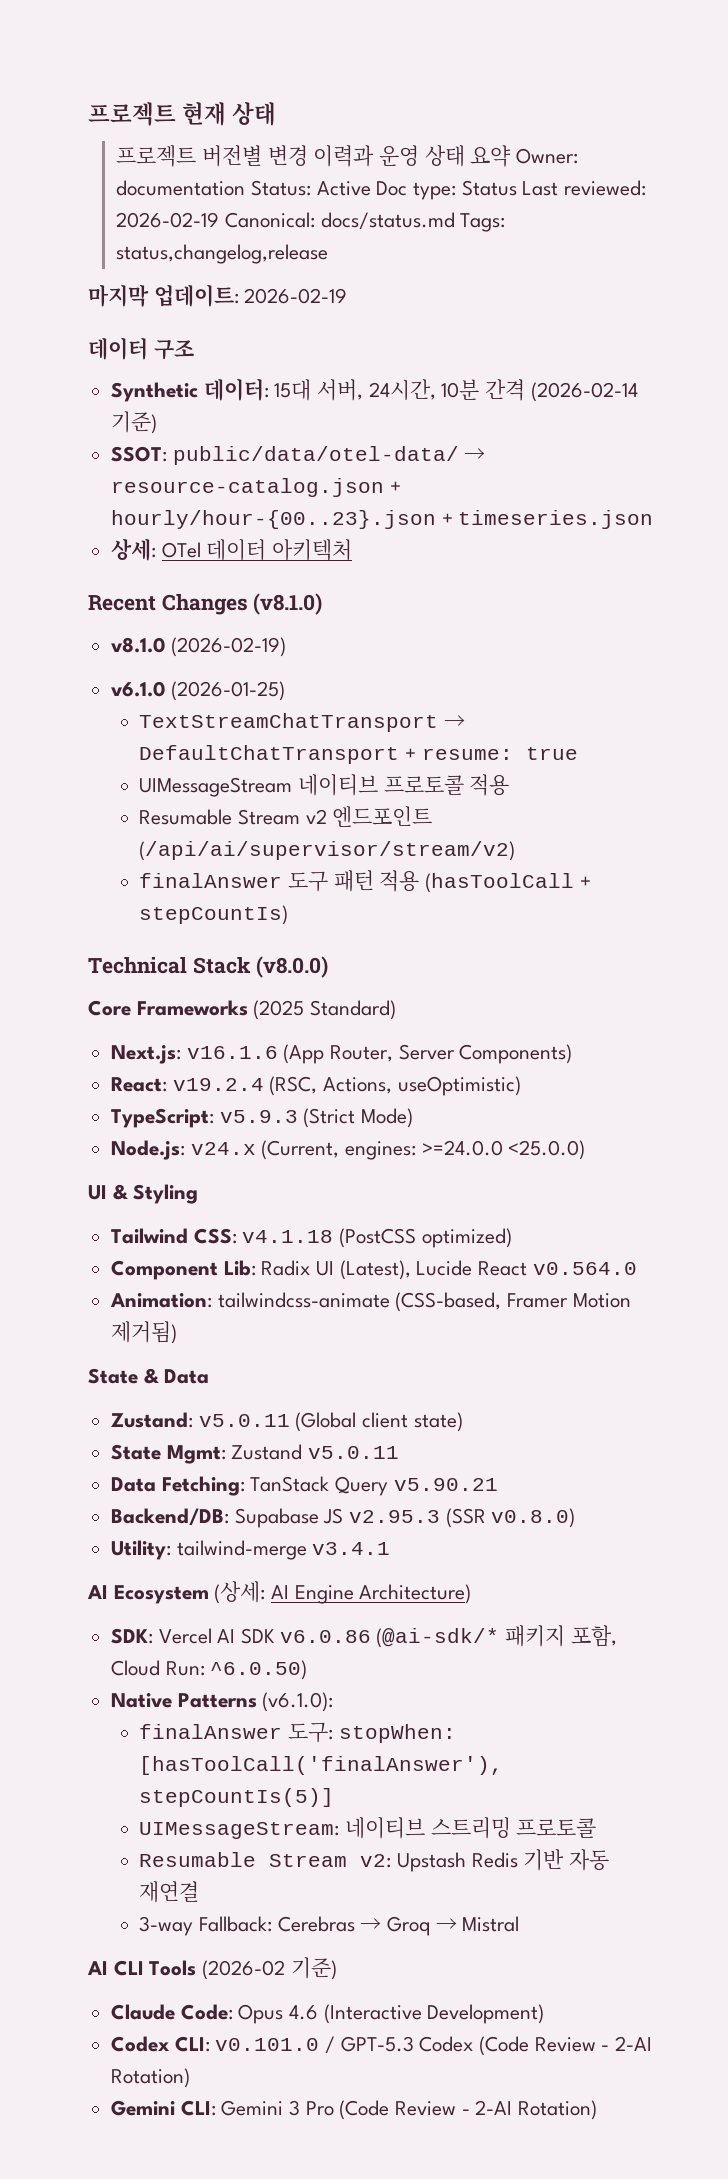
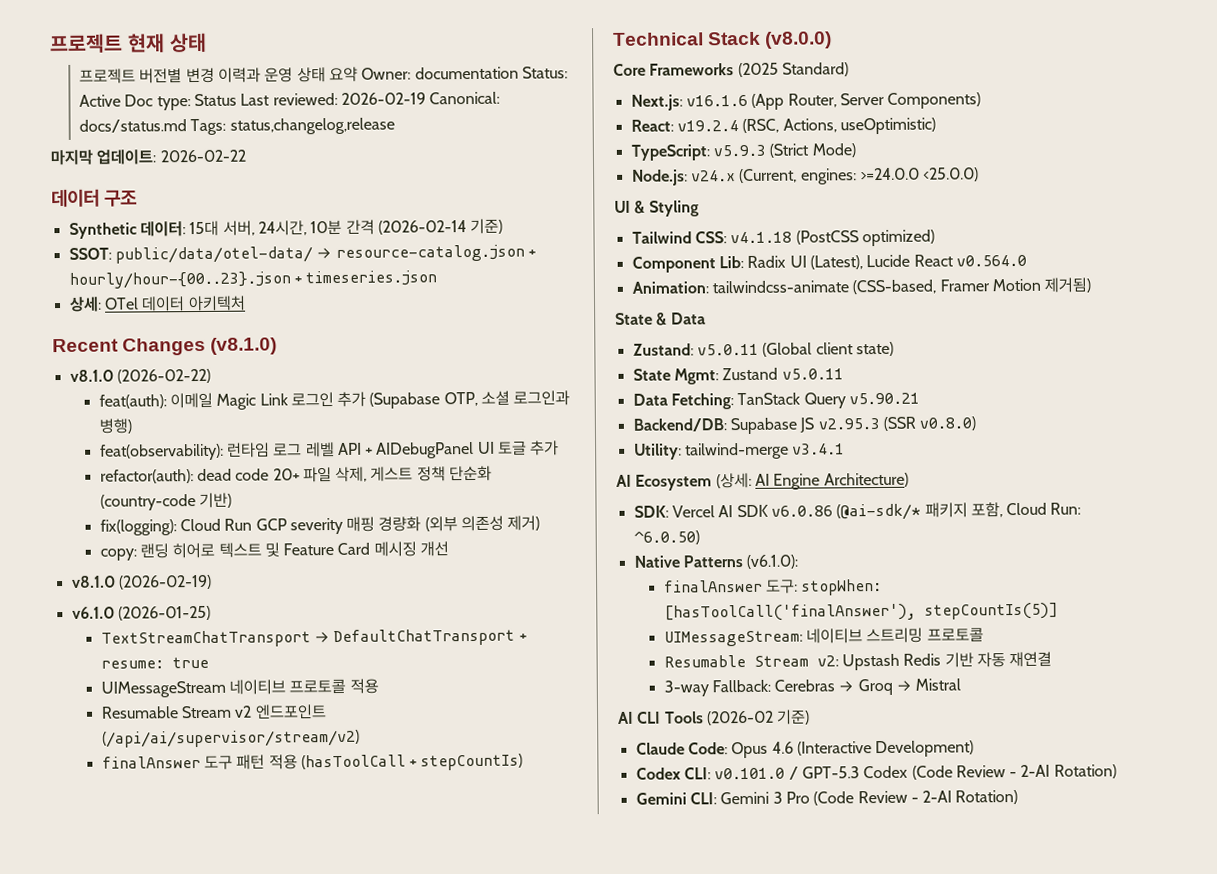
[244,288,348,304] 2026-02-19 -> [159,149,246,163] 2026-02-22
(323, 604) none -> [69,368,211,384] [98,390,571,410] [98,418,132,434] [99,440,560,461] [99,465,493,484] [99,492,232,511] [99,515,541,536] [99,541,450,561] // v8.1.0 (2026-02-22) // feat(auth): 이메일 Magic Link 로그인 추가 (Supabase OTP, 소셜 로그인과 병행) // feat(observability): 런타임 로그 레벨 API + AIDebugPanel UI 토글 추가 // refactor(auth): dead code 20+ 파일 삭제, 게스트 정책 단순화 (country-code 기반) // fix(logging): Cloud Run GCP severity 매핑 경량화 (외부 의존성 제거) // copy: 랜딩 히어로 텍스트 및 Feature Card 메시징 개선

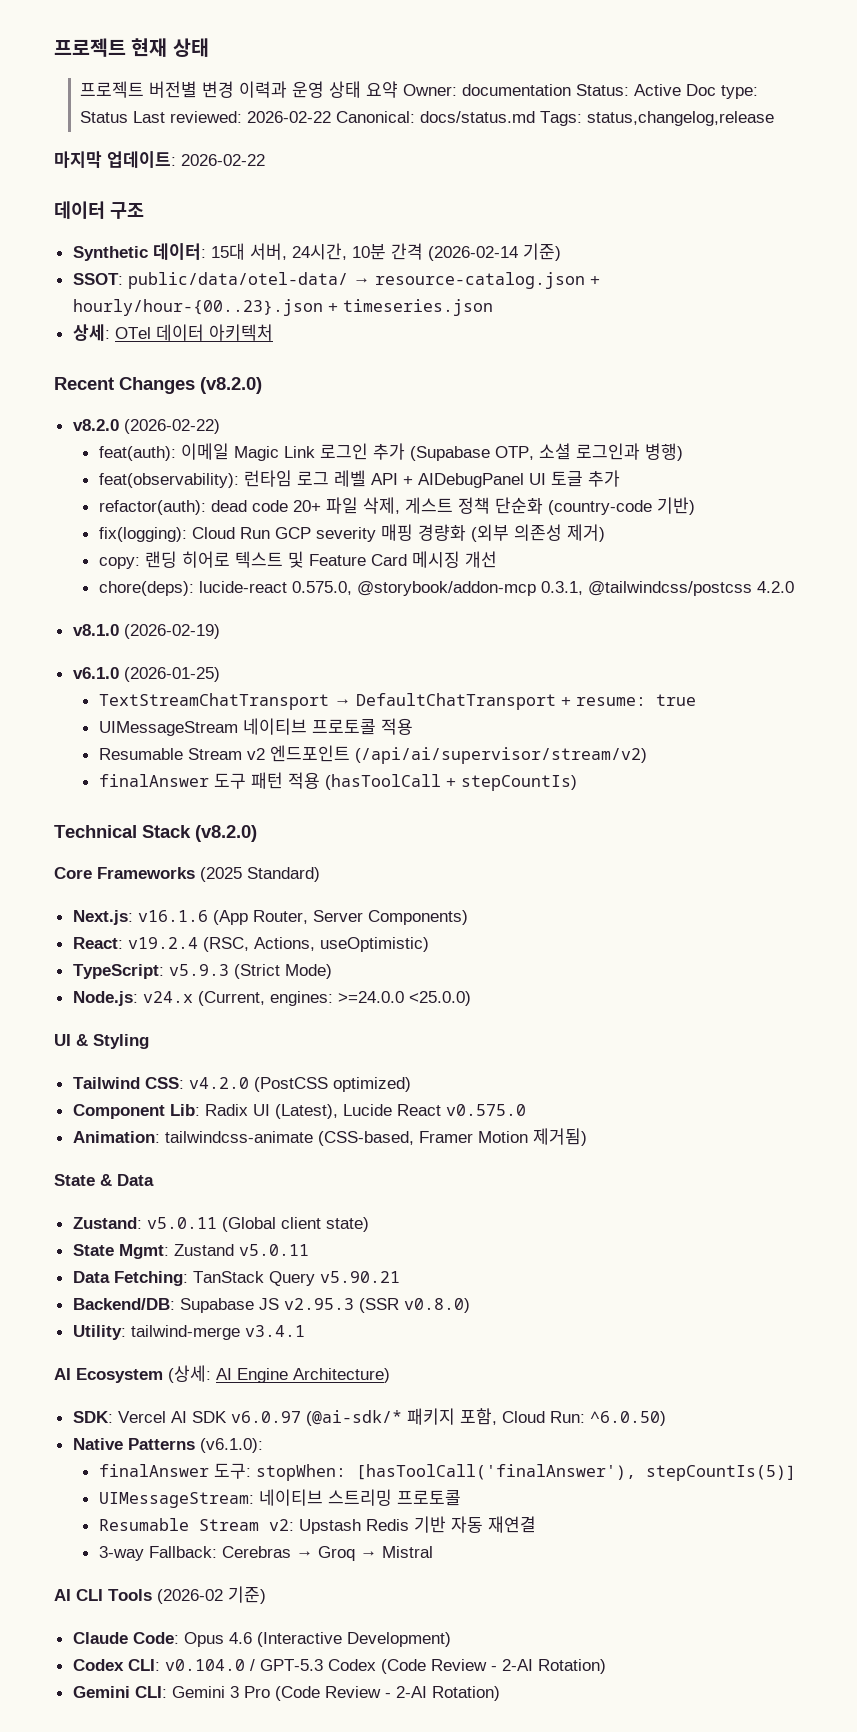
[340,92,426,105] 2026-02-19 -> [247,111,332,123] 2026-02-22
[210,337,278,355] [69,369,114,382] (v8.1.0) // v8.1.0 -> [200,377,262,394] [72,419,119,431] (v8.2.0) // v8.2.0
(450, 549) none -> [98,581,794,596] // chore(deps): lucide-react 0.575.0, @storybook/addon-mcp 0.3.1, @tailwindcss/postcss 4.2.0
[765,31,833,49] (v8.0.0) -> [195,825,257,842] (v8.2.0)
[730,231,793,244] v4.1.18 -> [188,1077,249,1089] v4.2.0
[955,254,1027,267] v0.564.0 -> [445,1104,526,1116] v0.575.0
[770,505,833,517] v6.0.86 -> [230,1411,301,1423] v6.0.97
[714,767,786,780] v0.101.0 -> [164,1659,245,1671] v0.104.0

